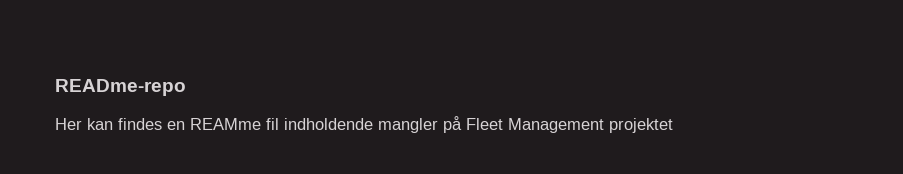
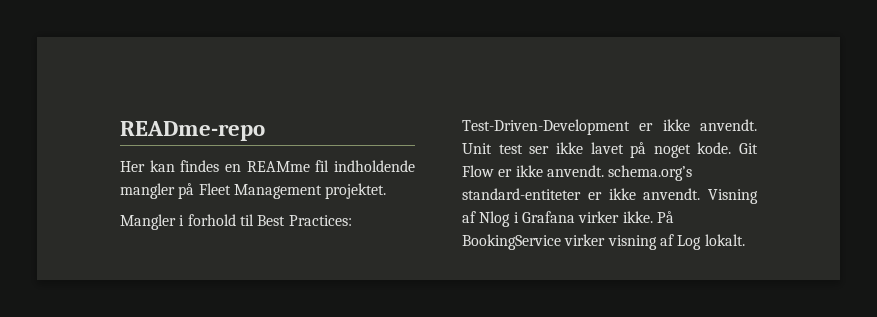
[609,118,673,133] projektet -> [325,183,387,199] [120,214,352,230] [462,119,757,135] [462,142,758,158] [462,165,693,181] [462,188,758,204] [462,211,674,227] [462,234,745,250] projektet. // Mangler i forhold til Best Practices: Test-Driven-Development er ikke anvendt. Unit test ser ikke lavet på noget kode. Git Flow er ikke anvendt. schema.org’s standard-entiteter er ikke anvendt. Visning af Nlog i Grafana virker ikke. På BookingService virker visning af Log lokalt.

